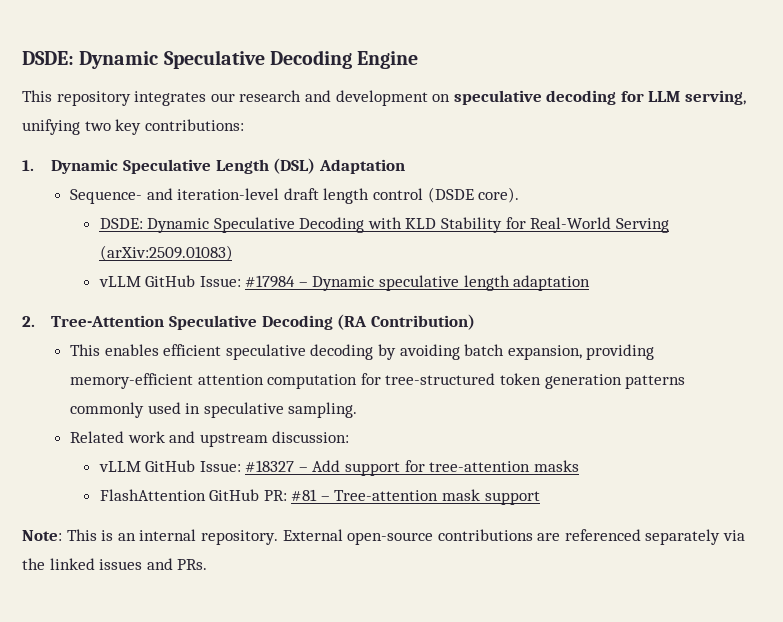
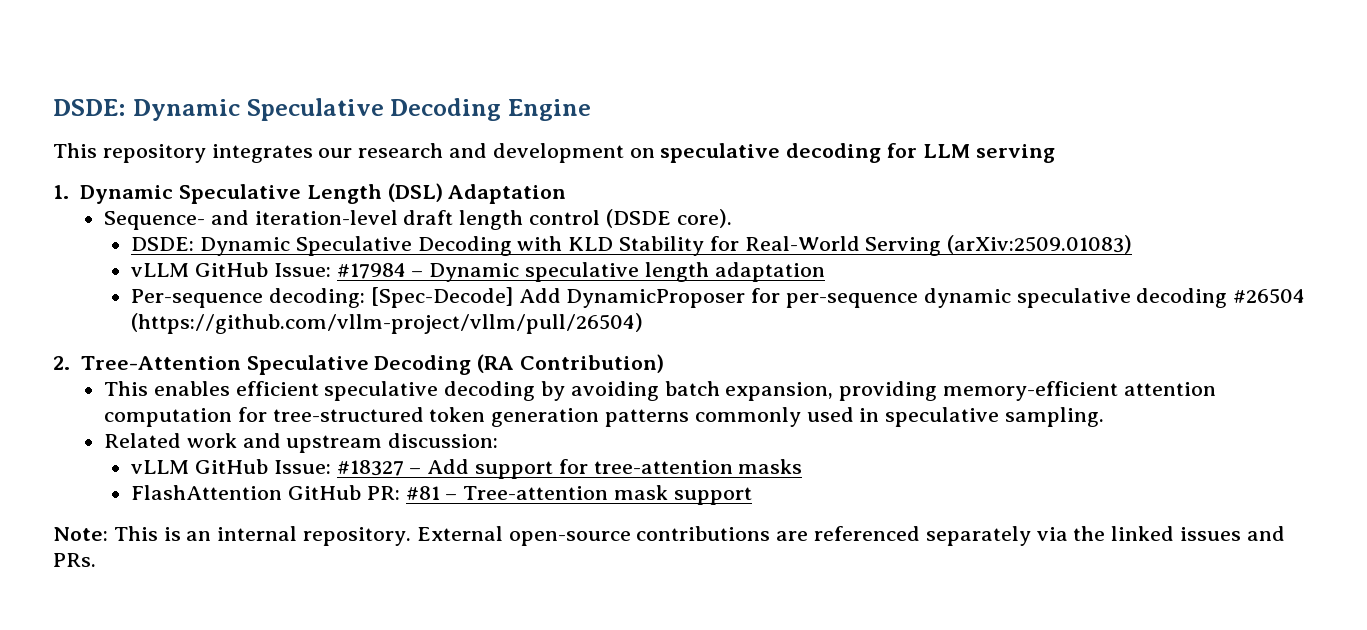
[685,90,747,105] [22,119,244,135] serving, unifying two key contributions: -> [975,144,1055,163] serving
(591, 283) none -> [131,287,1306,308] [131,313,644,334] // Per-sequence decoding: [Spec-Decode] Add DynamicProposer for per-sequence dynamic speculative decoding #26504 (https://github.com/vllm-project/vllm/pull/26504)

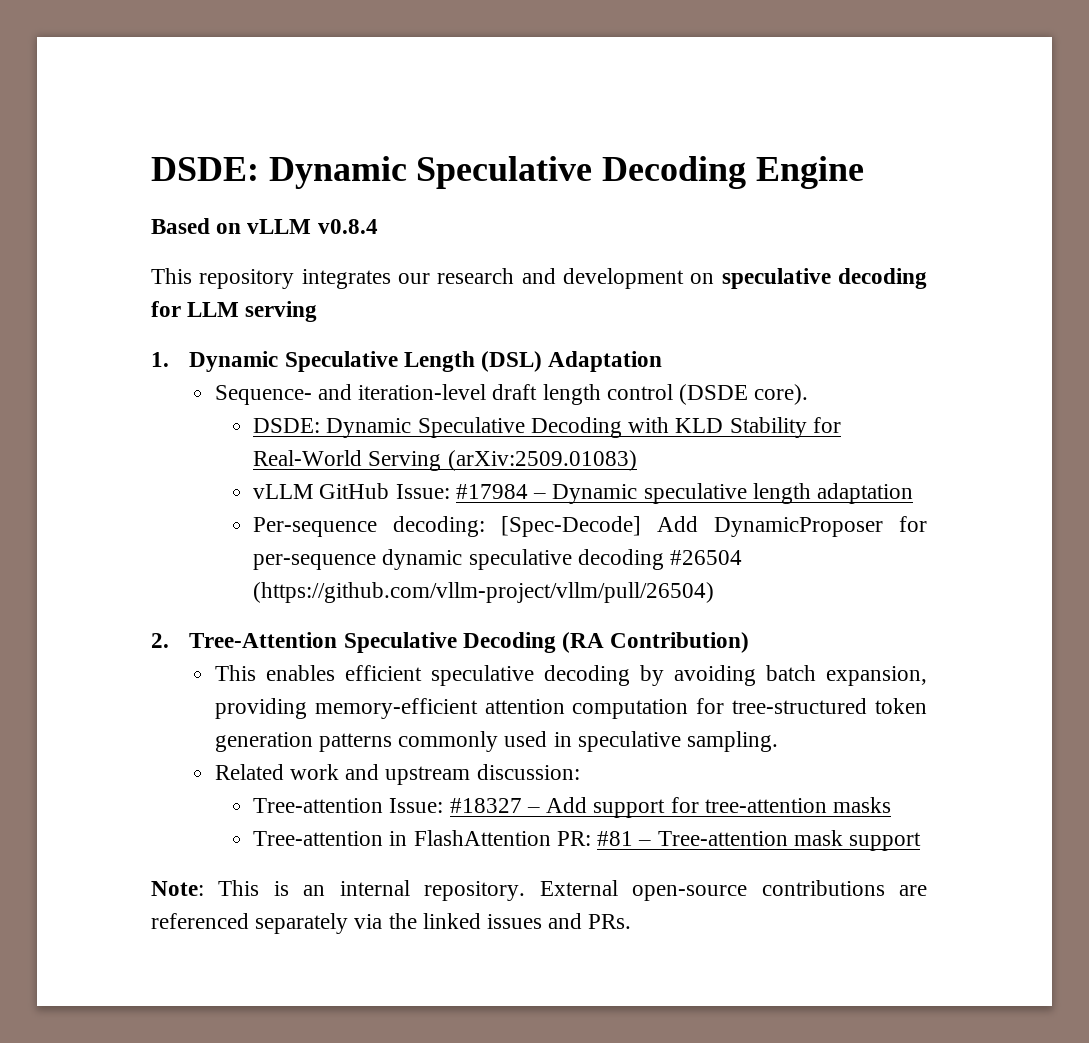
(591, 110) none -> [151,218,378,234] // Based on vLLM v0.8.4
[131,459,268,474] vLLM GitHub -> [253,798,384,813] Tree-attention
[131,485,361,500] FlashAttention GitHub -> [253,830,551,846] Tree-attention in FlashAttention

